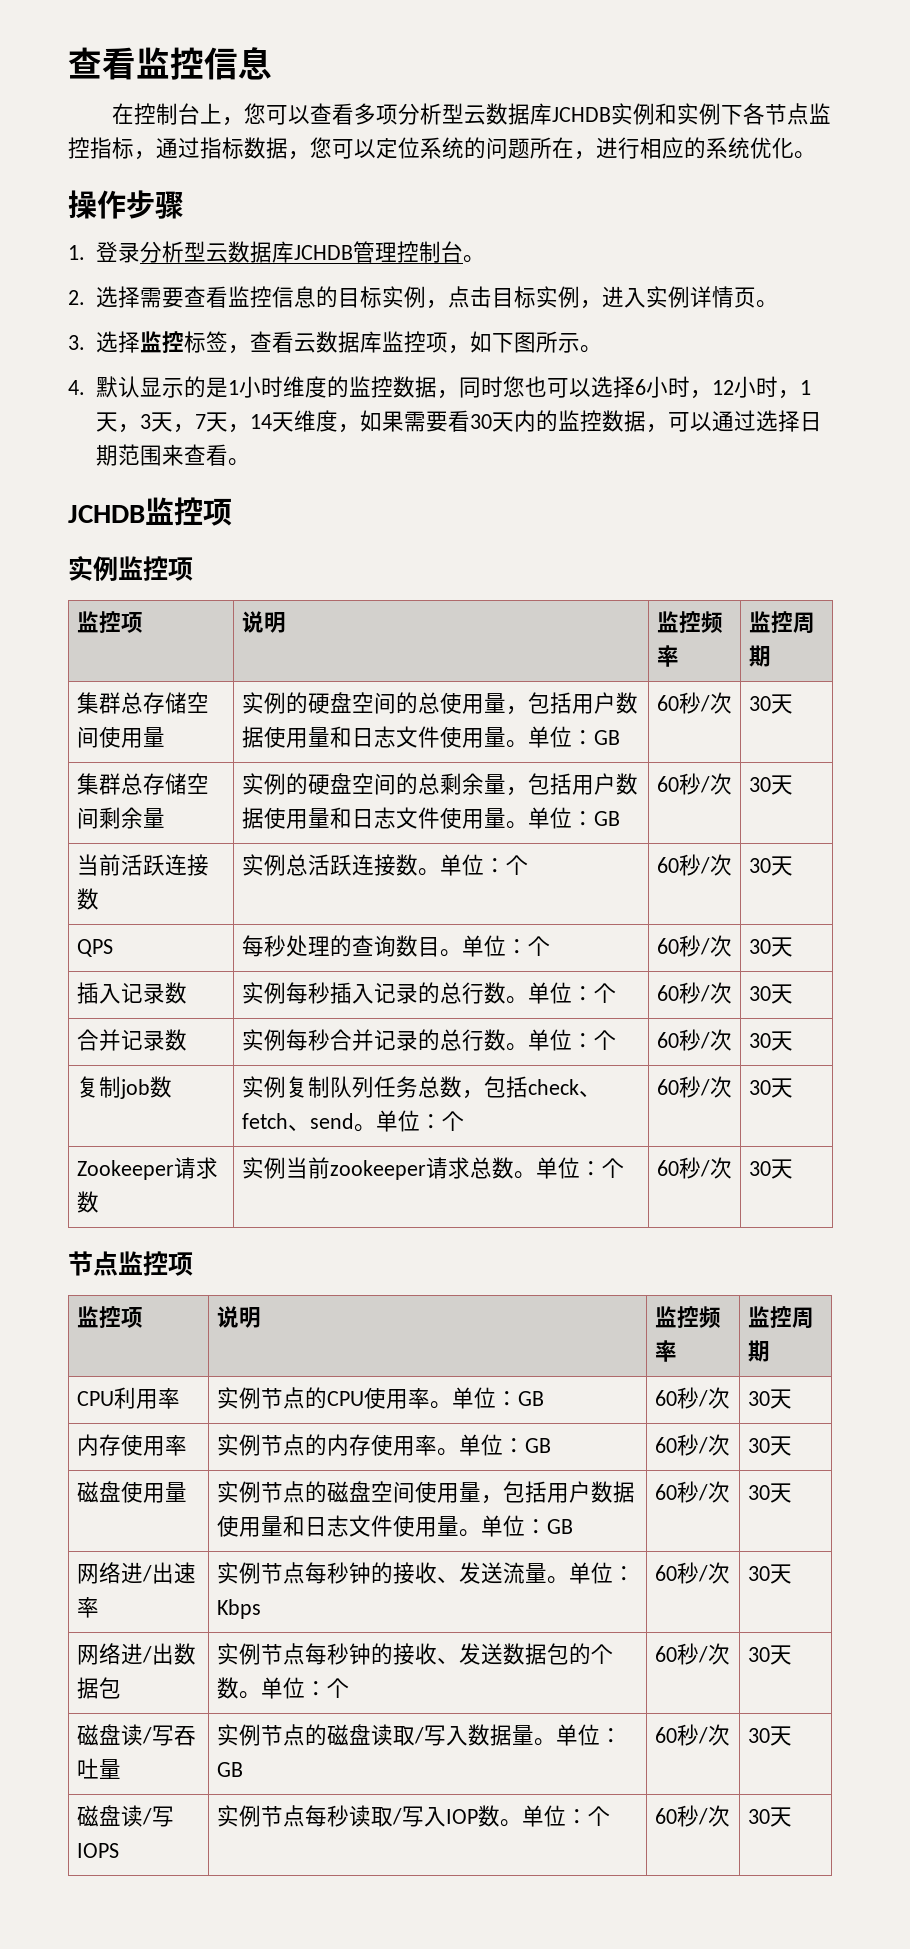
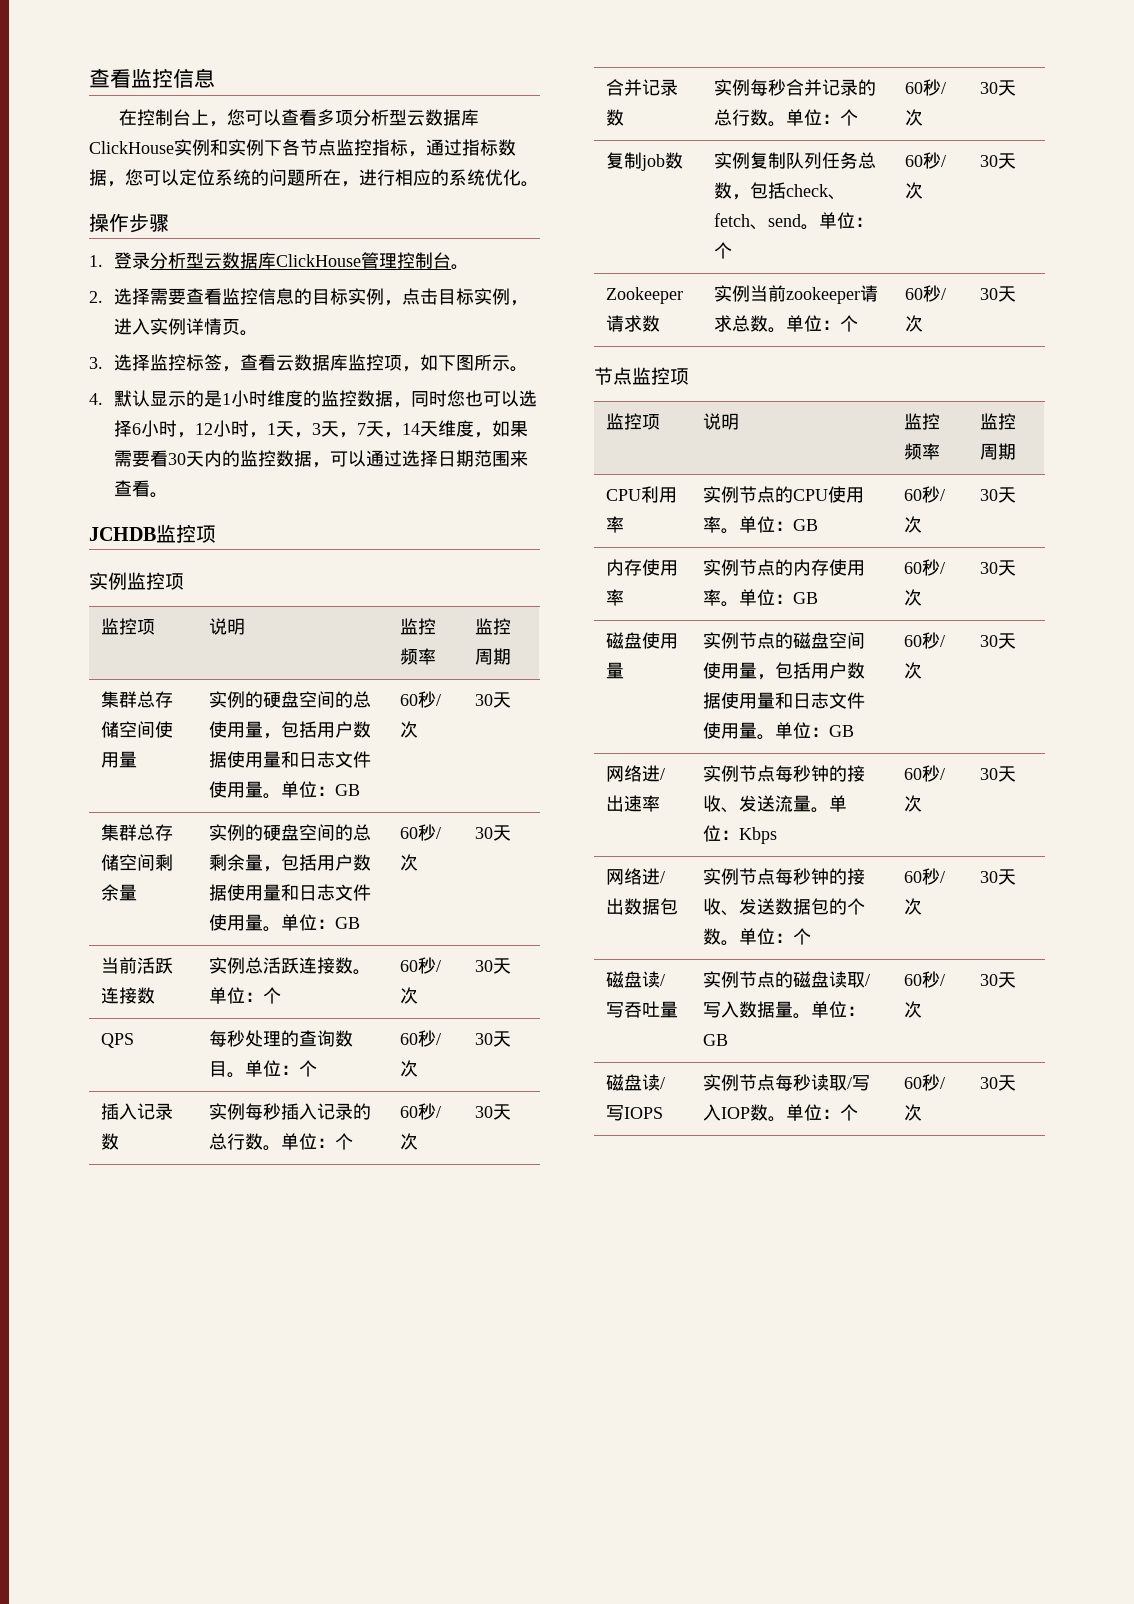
[551,107,611,122] JCHDB -> [89,141,174,154] ClickHouse
[294,245,354,260] JCHDB -> [276,254,362,267] ClickHouse

